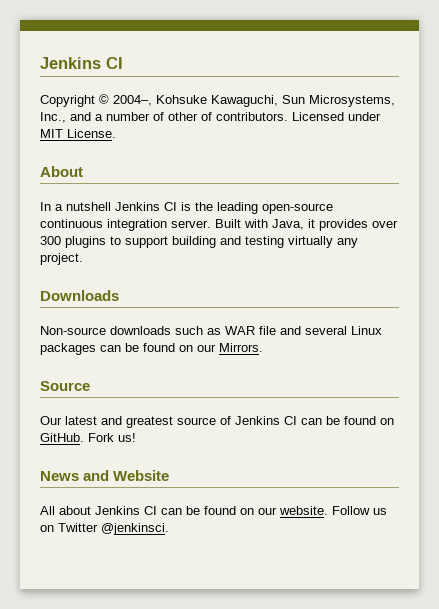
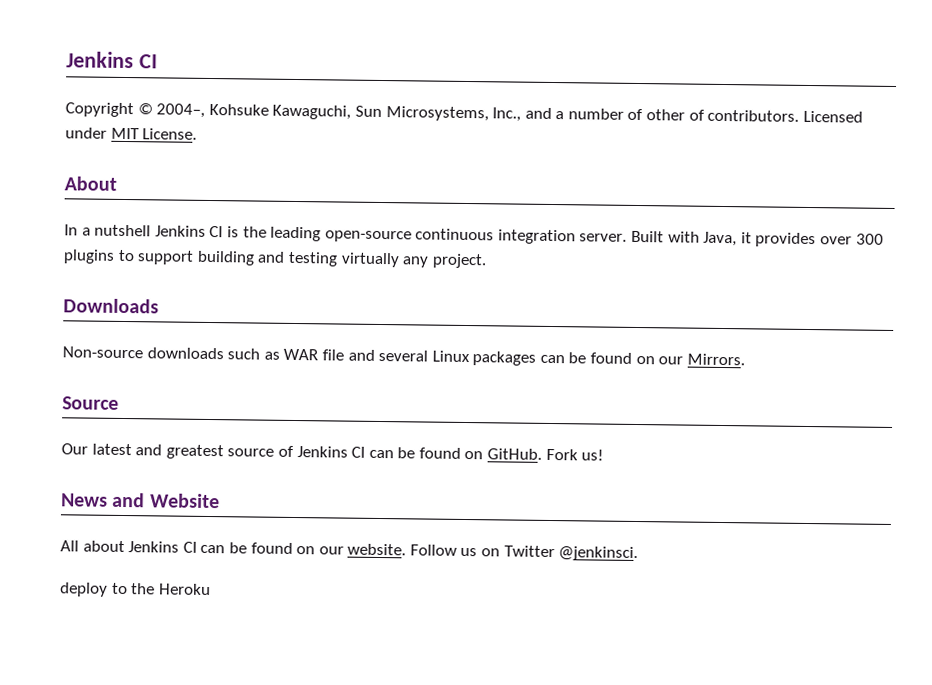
(169, 529) none -> [60,582,211,597] // deploy to the Heroku

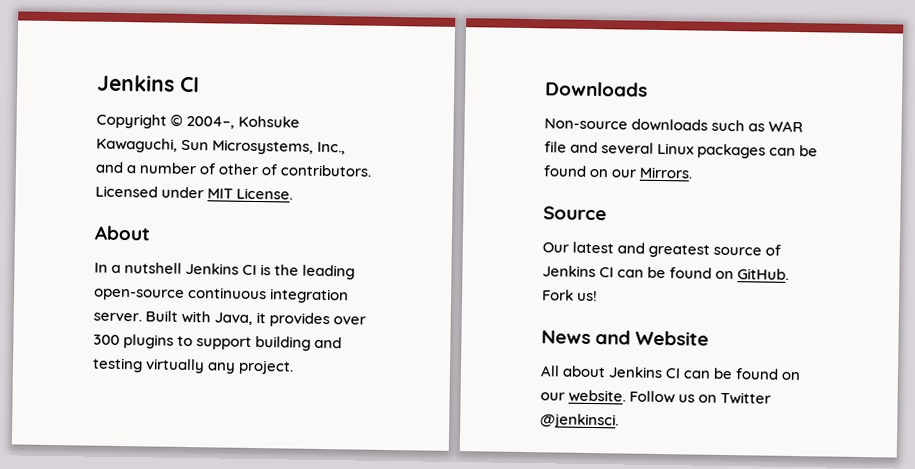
[60,582,211,597] // deploy to the Heroku -> (619, 421) none

